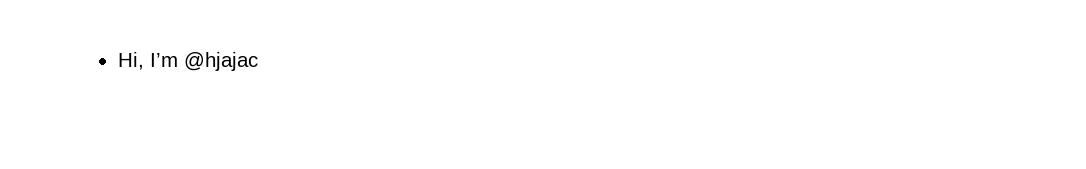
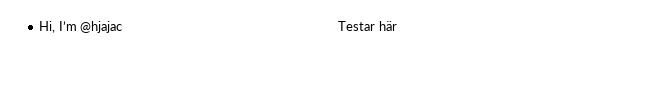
(258, 61) none -> [338,21,397,31] // Testar här

